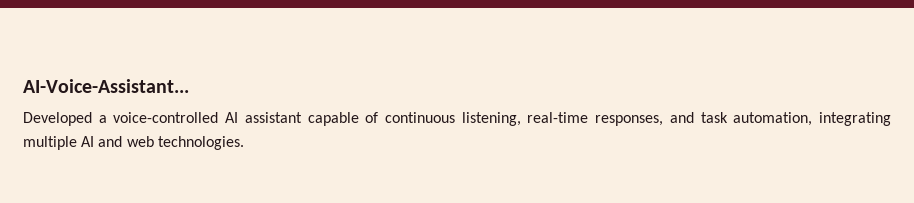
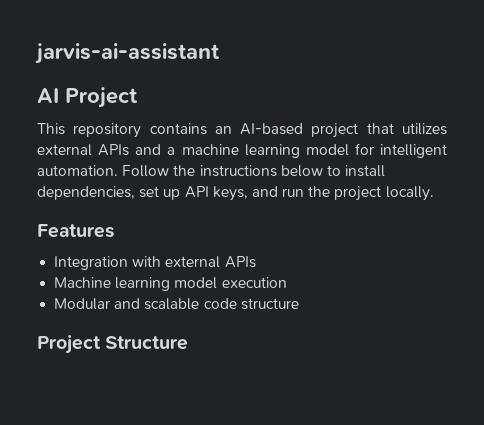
[23,79,189,93] [23,112,891,126] [23,136,244,150] AI-Voice-Assistant... // Developed a voice-controlled AI assistant capable of continuous listening, real-time responses, and task automation, integrating multiple AI and web technologies. -> [35,43,220,64] [37,87,138,108] [37,123,447,138] [37,143,447,158] [37,165,386,177] [37,186,434,201] [37,224,114,238] [54,256,256,270] [54,277,287,291] [54,298,299,310] [37,335,189,354] jarvis-ai-assistant // AI Project // This repository contains an AI-based project that utilizes external APIs and a machine learning model for intelligent automation. Follow the instructions below to install dependencies, set up API keys, and run the project locally. // Features // Integration with external APIs // Machine learning model execution // Modular and scalable code structure // Project Structure

